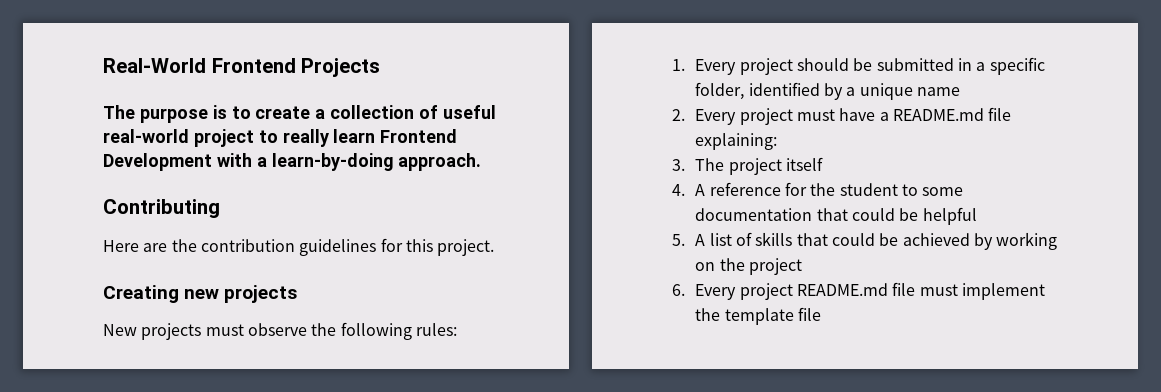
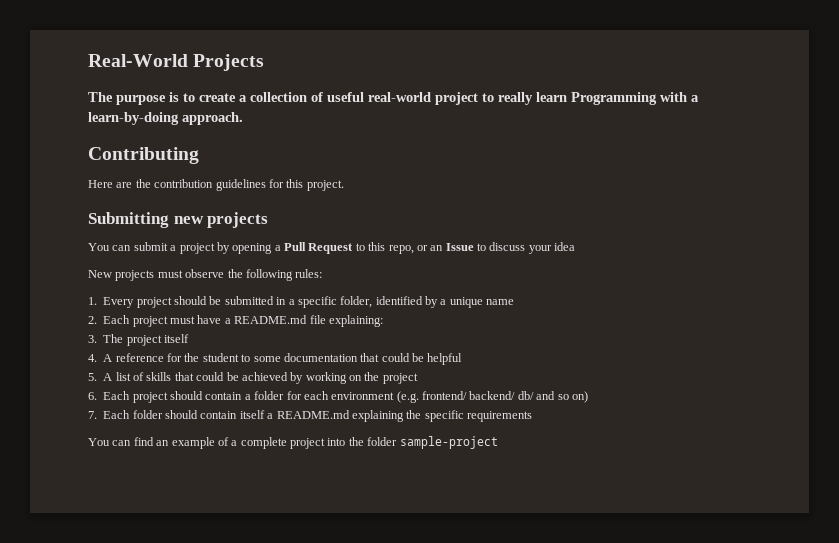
[211,58,296,73] Frontend -> (188, 60) none
[380,129,458,143] [103,153,212,171] Frontend Development -> [571,92,657,105] Programming
[103,285,179,303] Creating -> [88,212,169,228] Submitting
(298, 294) none -> [88,242,576,254] // You can submit a project by opening a Pull Request to this repo, or an Issue to discuss your idea
[695,109,737,125] Every -> [103,315,131,324] Each
[695,282,1046,300] [695,307,822,325] Every project README.md file must implement the template file -> [103,391,588,403] [88,410,532,422] [88,436,498,449] Each project should contain a folder for each environment (e.g. frontend/ backend/ db/ and so on) // 7. Each folder should contain itself a README.md explaining the specific requirements // You can find an example of a complete project into the folder sample-project

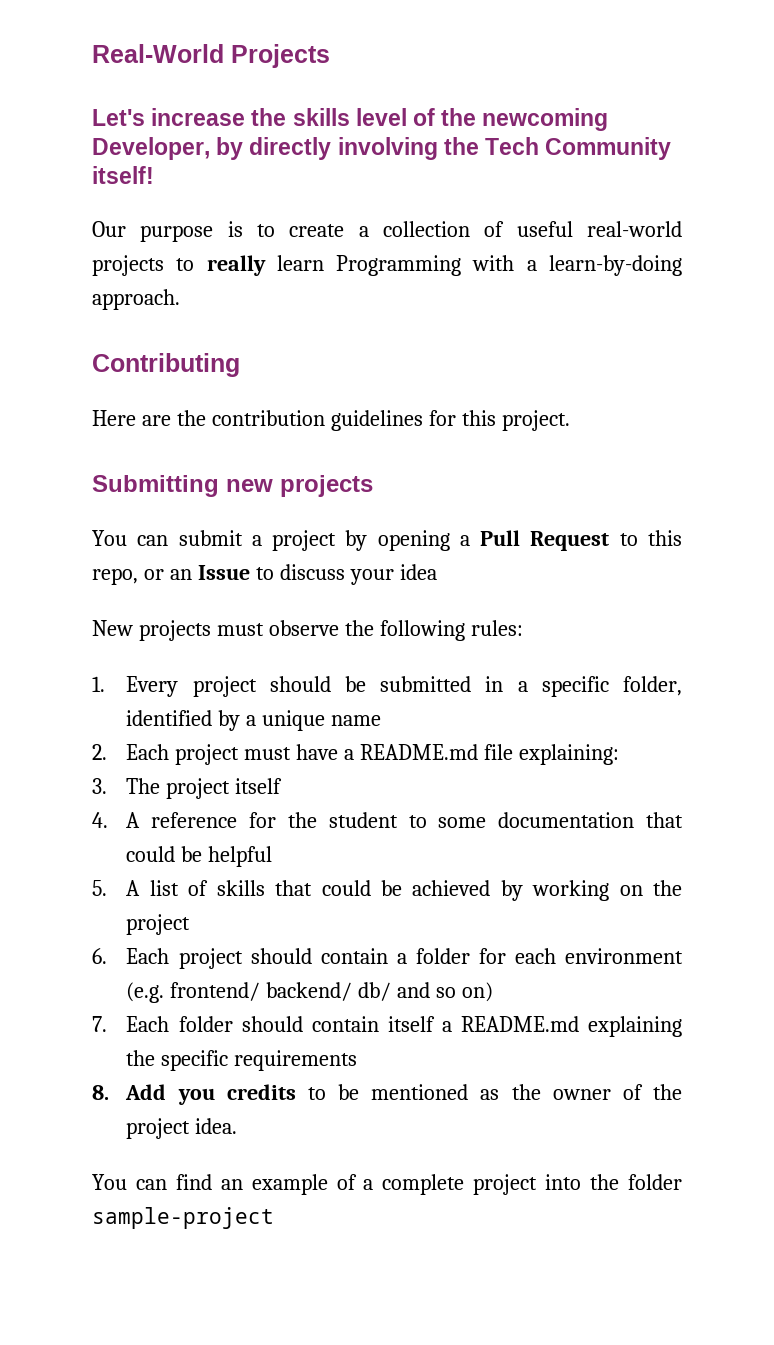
[88,92,113,102] The -> [92,108,609,131] [92,137,672,160] [92,166,154,184] [92,221,126,237] Let's increase the skills level of the newcoming Developer, by directly involving the Tech Community itself! // Our
[435,92,478,105] project -> [92,255,164,276] projects
(532, 416) none -> [92,1084,682,1105] [126,1118,238,1139] // 8. Add you credits to be mentioned as the owner of the project idea.

